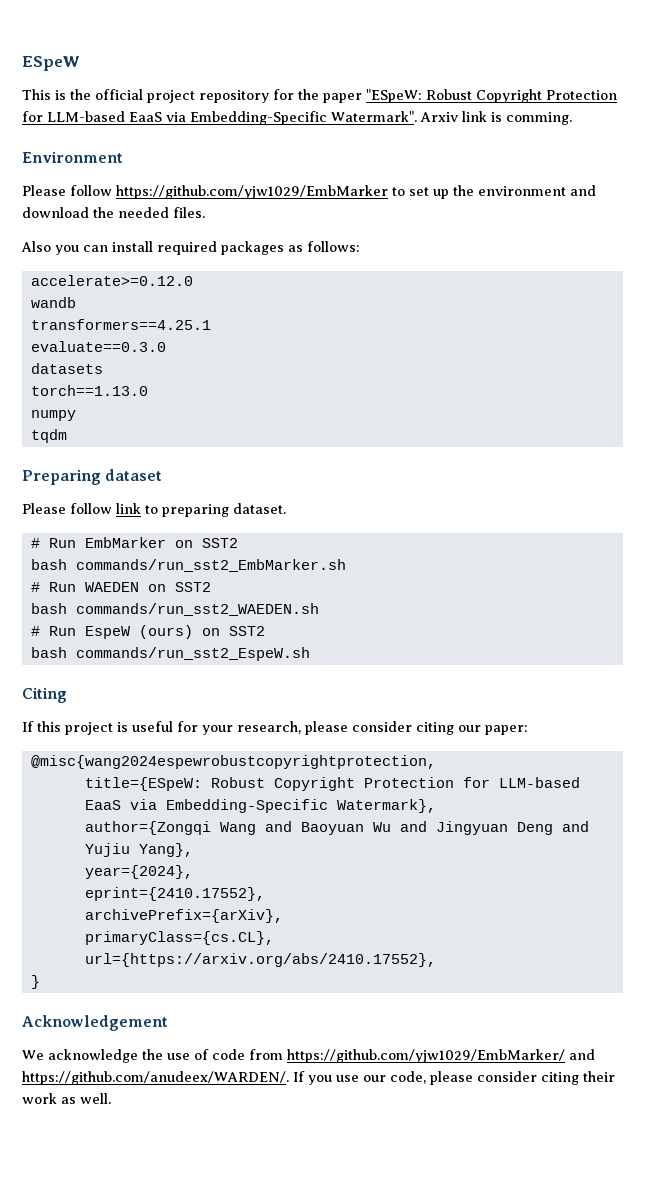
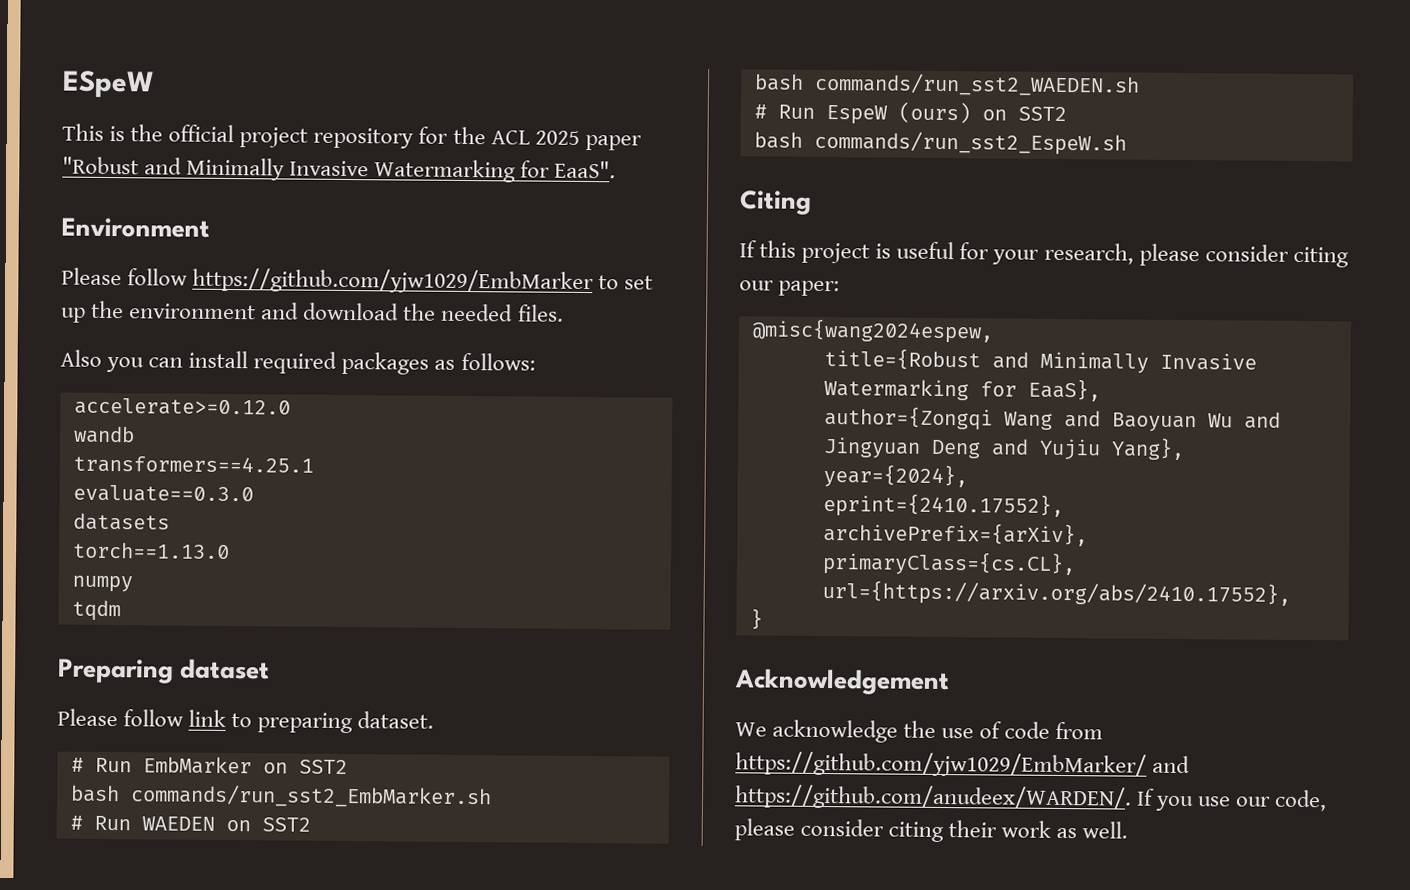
[323,89,617,103] [22,111,572,125] paper "ESpeW: Robust Copyright Protection for LLM-based EaaS via Embedding-Specific Watermark". Arxiv link is comming. -> [490,130,642,151] [62,156,617,183] ACL 2025 paper "Robust and Minimally Invasive Watermarking for EaaS".
[30,755,436,769] [84,777,580,791] [84,799,436,813] @misc{wang2024espewrobustcopyrightprotection, // title={ESpeW: Robust Copyright Protection for LLM-based EaaS via Embedding-Specific Watermark}, -> [751,318,994,344] [823,347,1257,374] [823,378,1101,402] @misc{wang2024espew, // title={Robust and Minimally Invasive Watermarking for EaaS},

